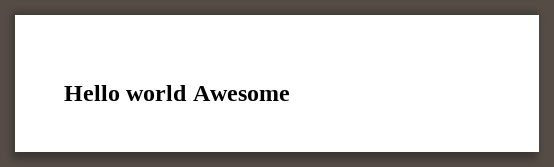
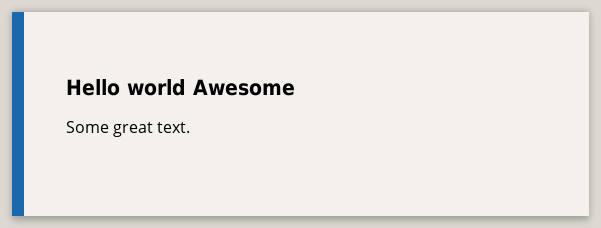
(290, 93) none -> [66,121,191,137] // Some great text.

